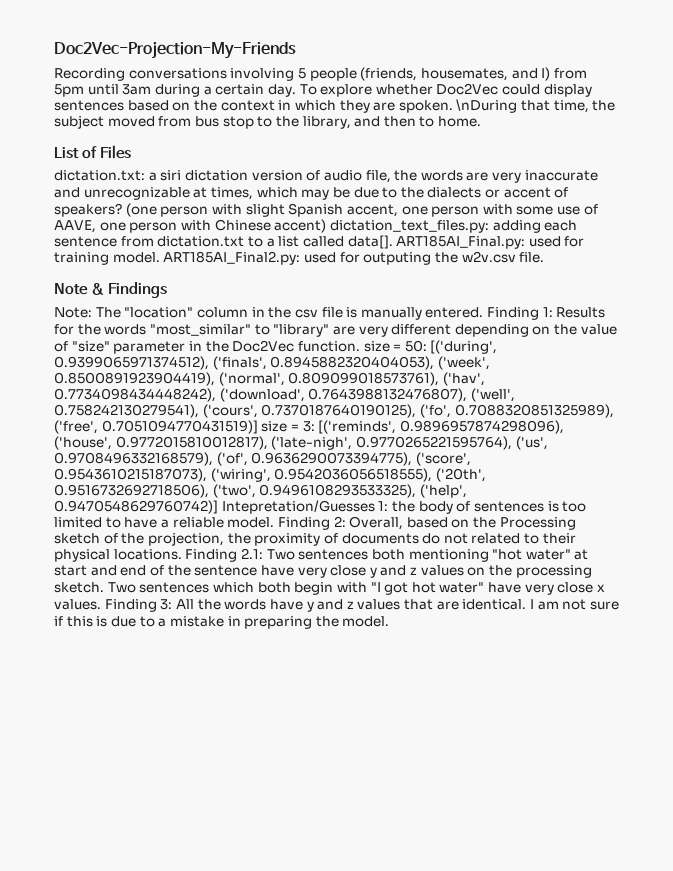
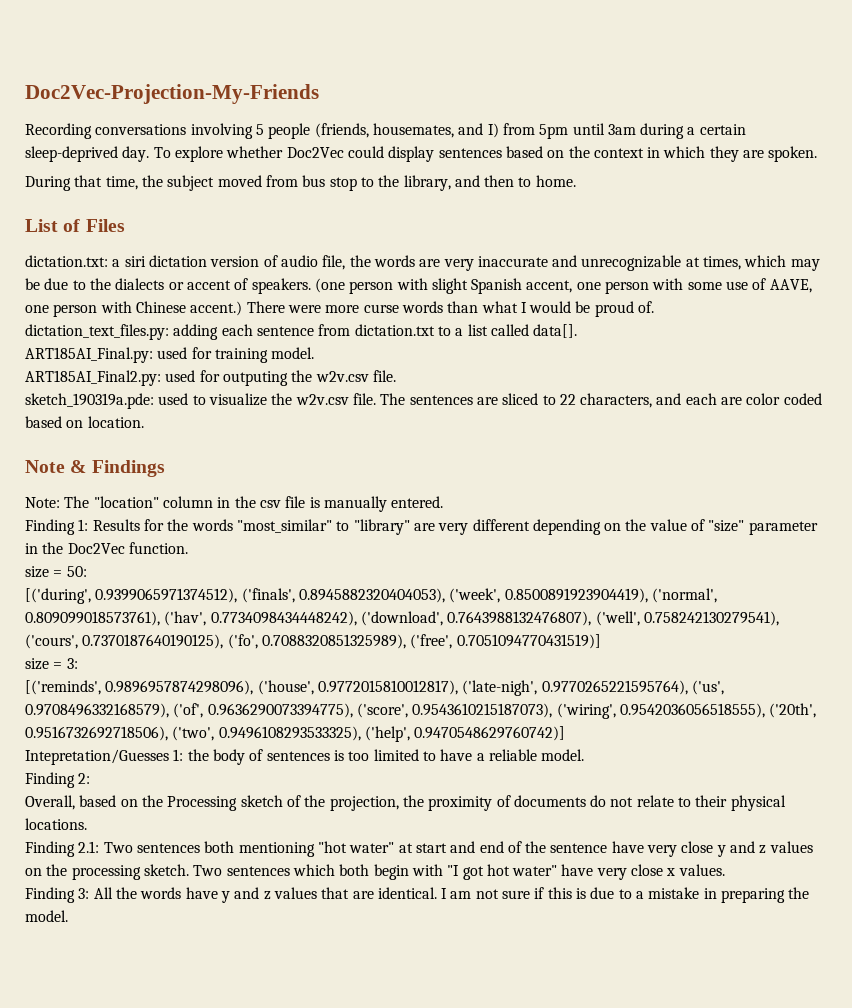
(265, 89) none -> [25,146,118,162] sleep-deprived
[456,99,518,113] \nDuring -> [25,176,71,191] // During
[54,203,122,217] speakers? -> [251,278,311,294] speakers.
[274,219,327,233] accent) -> [190,301,655,317] accent.) There were more curse words than what I would be proud of. //
(393, 242) none -> (578, 331) //
(160, 257) none -> (315, 353) //
(545, 257) none -> [25,393,822,409] [25,416,144,428] // sketch_190319a.pde: used to visualize the w2v.csv file. The sentences are sliced to 22 characters, and each are color coded based on location.
(484, 312) none -> (444, 502) //
(360, 346) none -> (188, 548) //
(427, 346) none -> (87, 571) //
(258, 427) none -> (601, 641) //
(315, 426) none -> (78, 663) //
(218, 507) none -> (566, 733) //
(275, 522) none -> (585, 755) //
(346, 521) none -> (91, 778) //
[471,533,521,544] related -> [636,795,674,807] relate
(182, 554) none -> (87, 824) //
(101, 604) none -> (725, 870) //

